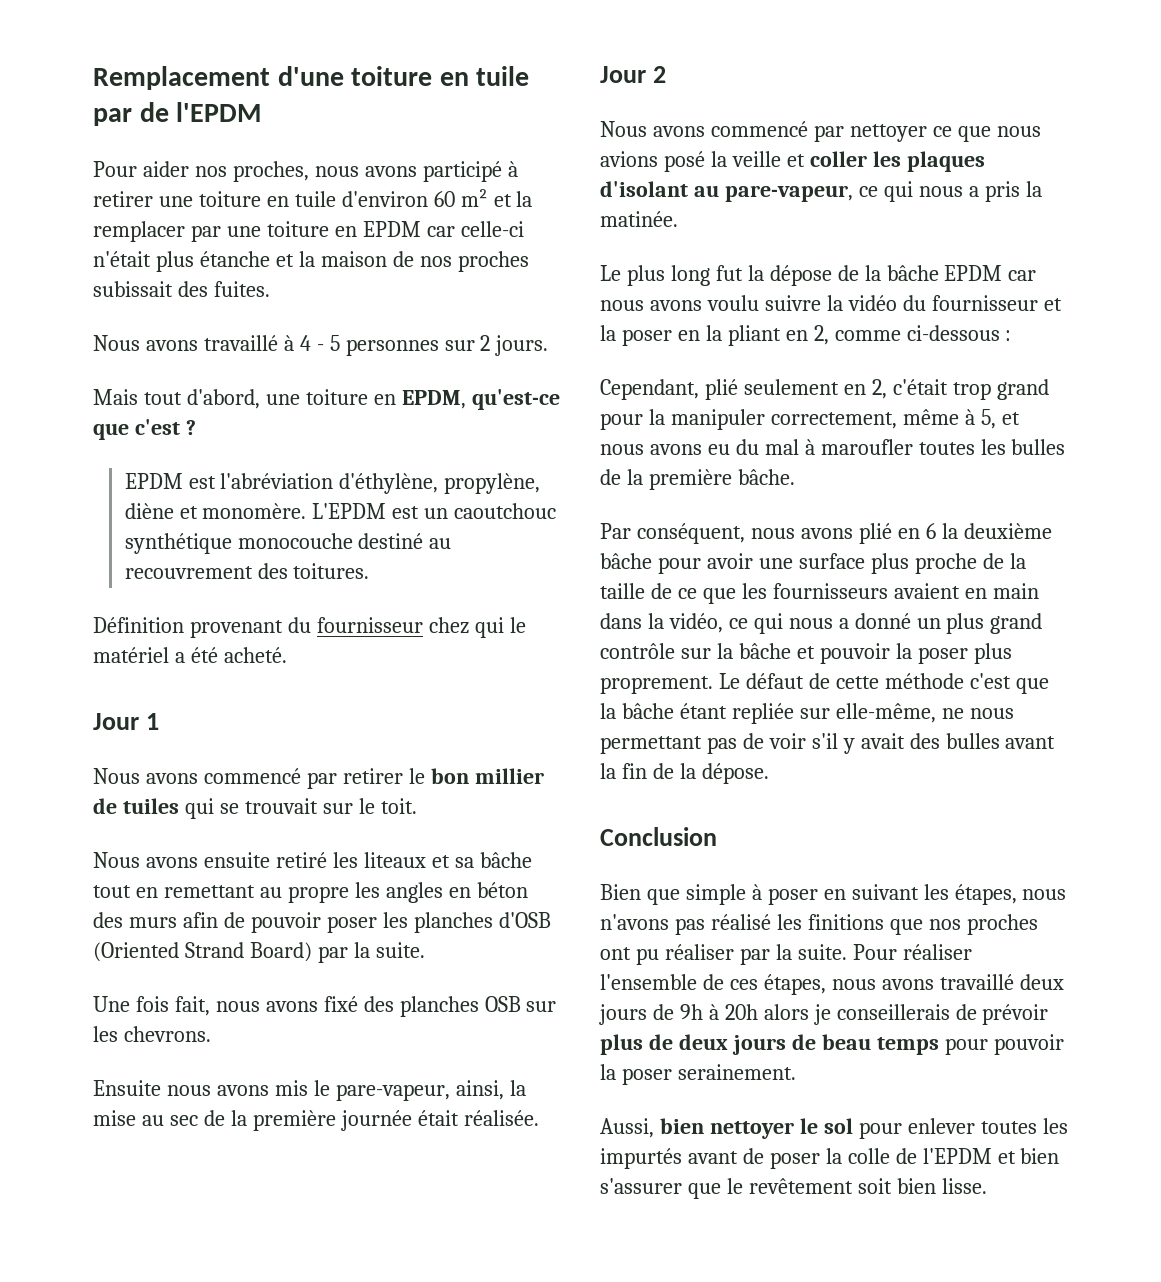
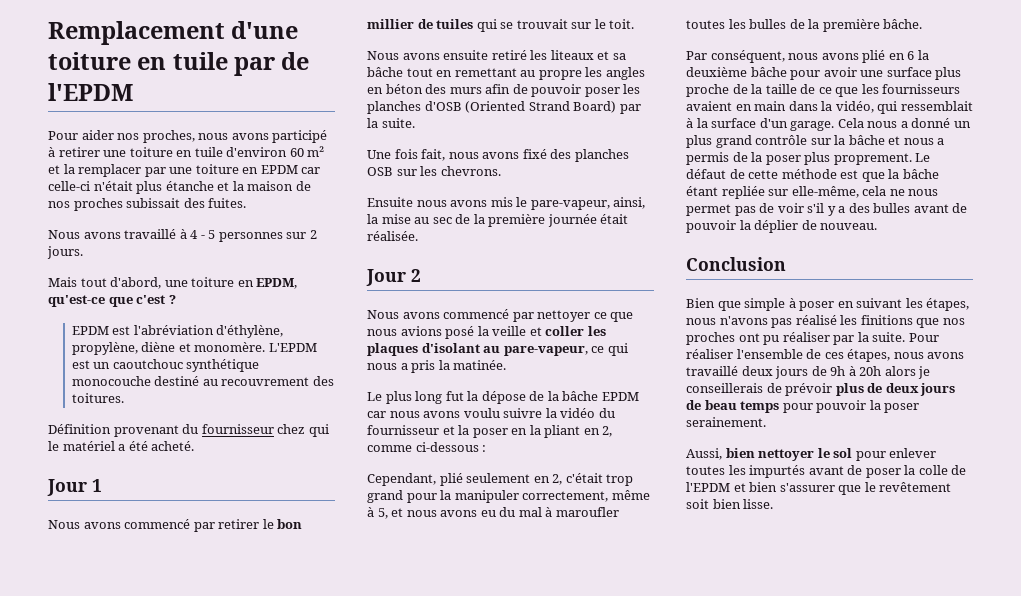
[728,613,783,634] ce qui -> [877,101,973,114] [686,118,864,131] qui ressemblait à la surface d'un garage. Cela
[819,643,890,664] pouvoir -> [903,138,945,145] [686,152,748,165] nous a permis de
[969,673,1011,689] c'est -> [840,170,859,179] est
(936, 713) none -> [862,186,887,196] cela
[600,736,702,754] permettant -> [686,204,731,216] permet
[860,733,905,749] avait -> [838,206,846,213] a
[600,763,769,784] la fin de la dépose. -> [952,203,968,213] [686,220,878,233] de pouvoir la déplier de nouveau.

